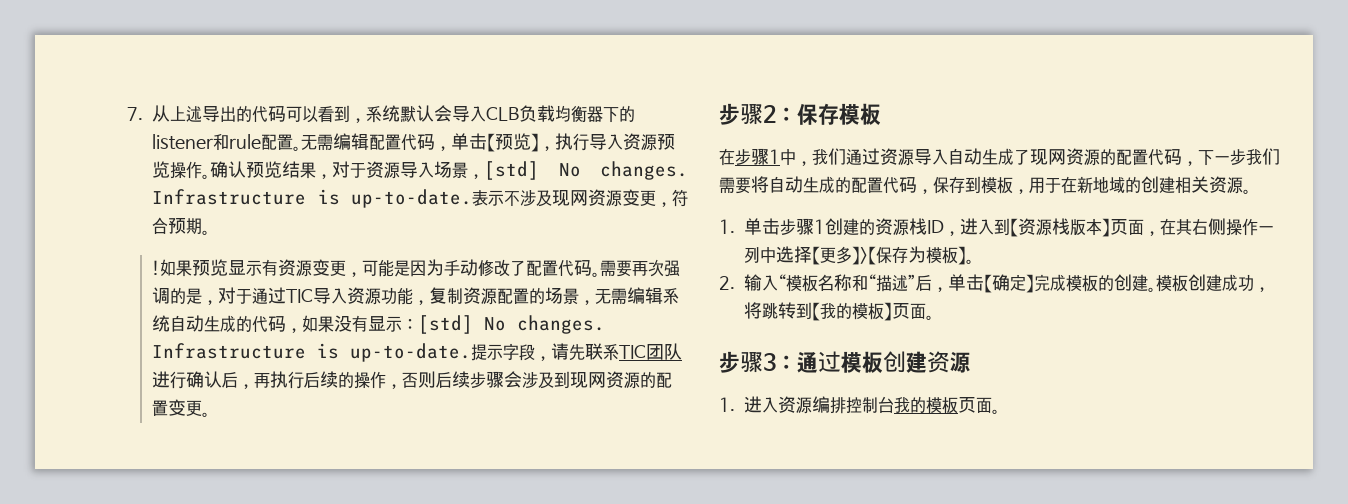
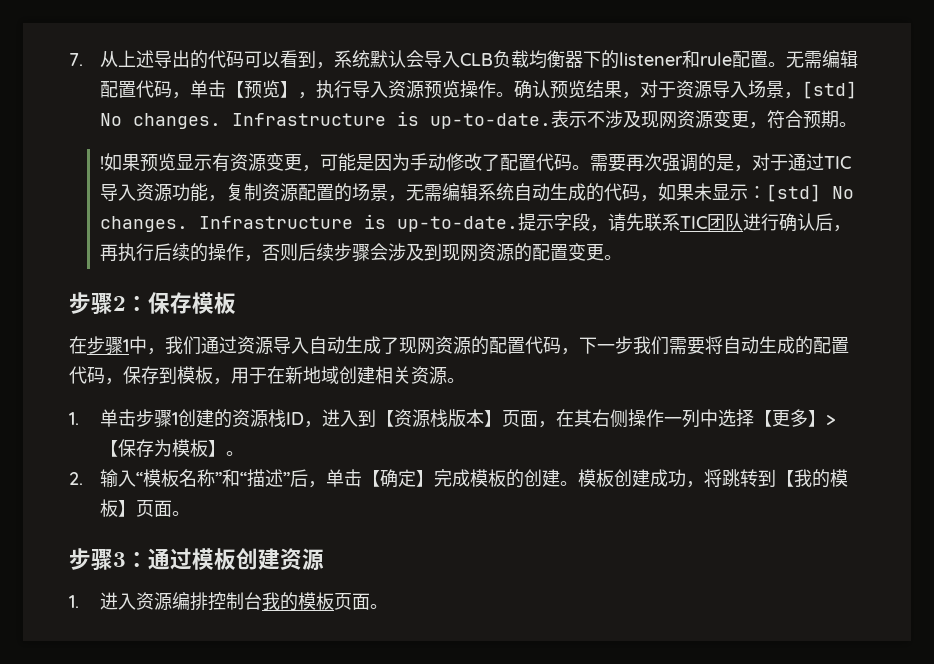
[334,315,369,332] 没有 -> [693,183,712,201] 未
[1125,176,1141,193] 的 -> (339, 375) none
(853, 282) none -> [214,472,222,485] ”

